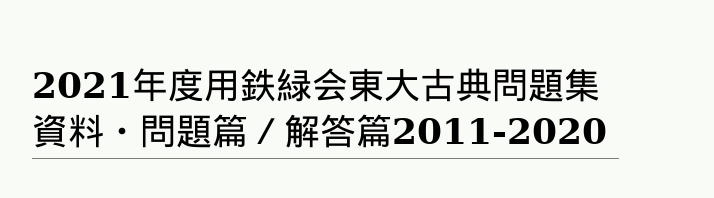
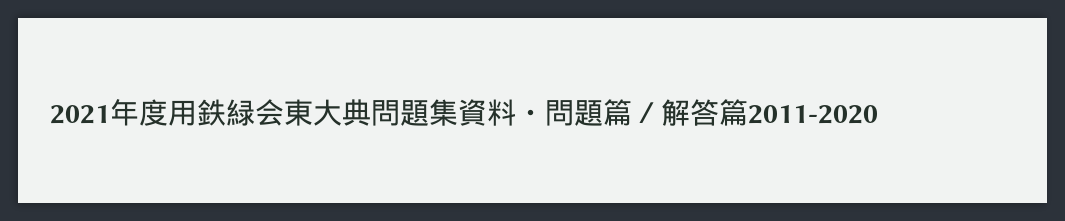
[420,68,456,102] 古 -> (342, 112) none

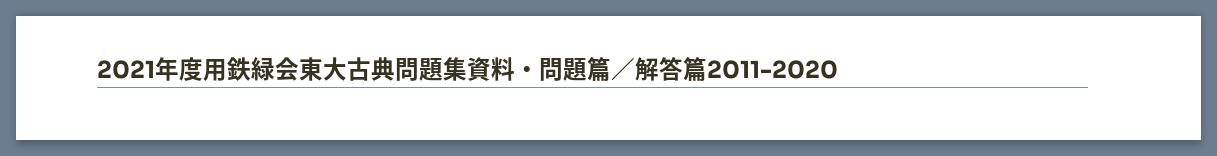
(342, 112) none -> [347,57,371,81] 古

